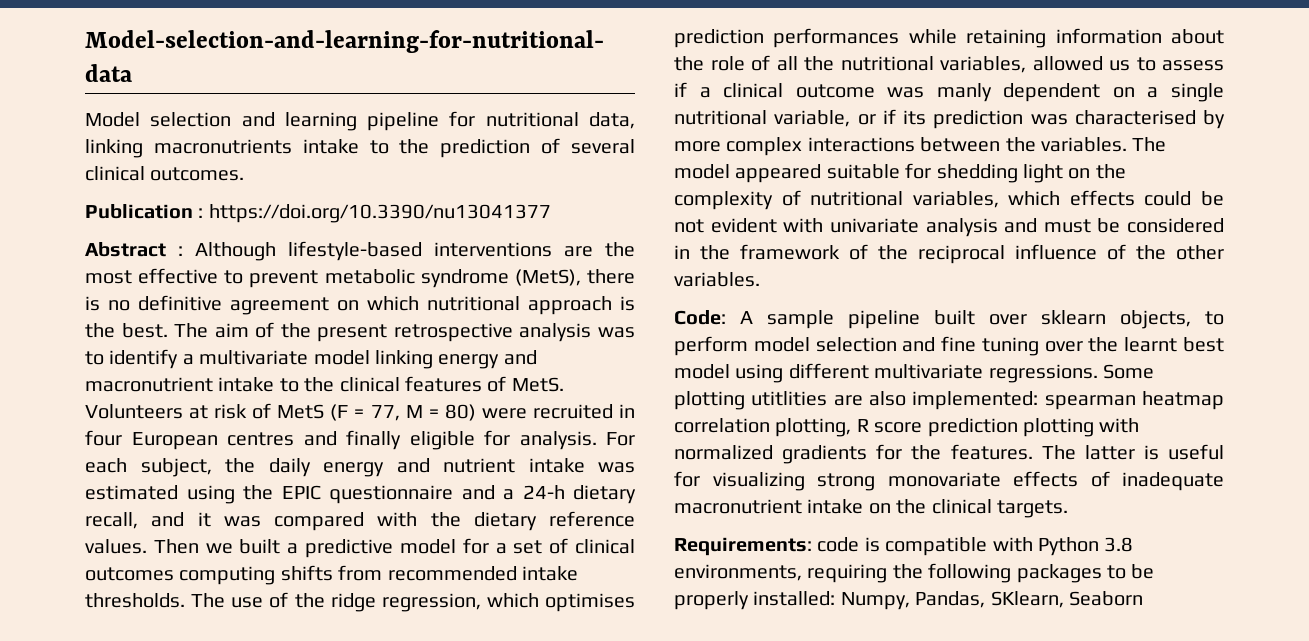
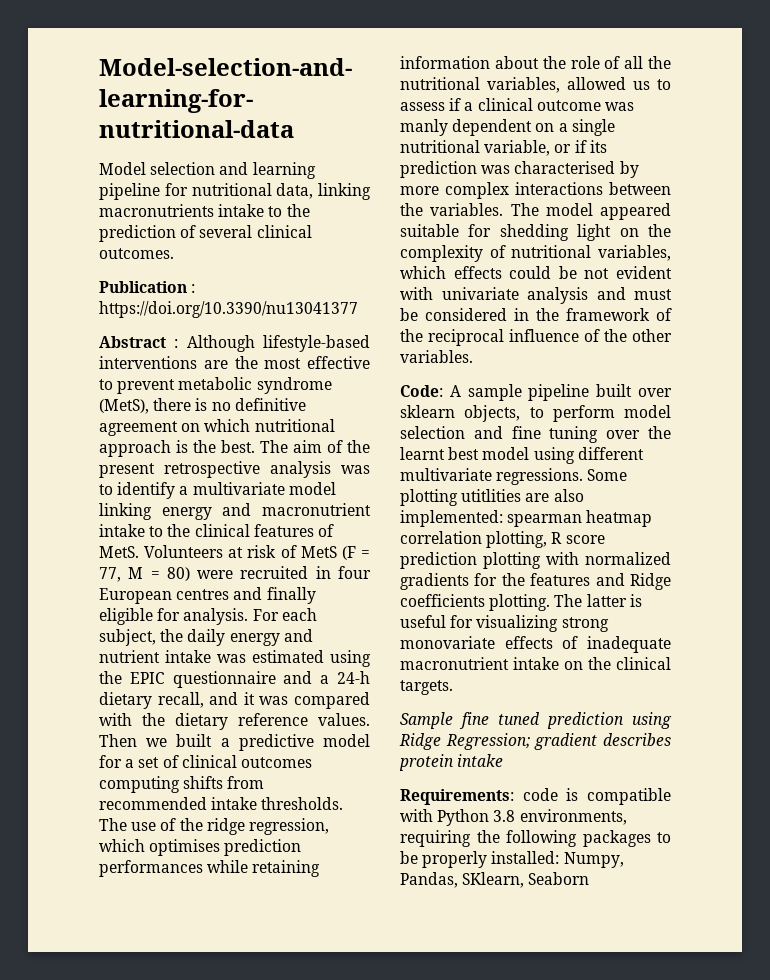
[950,444,1033,460] features. -> [530,573,671,590] [400,594,551,611] features and Ridge coefficients plotting.
(1068, 509) none -> [400,712,672,729] [399,733,671,750] [399,754,504,771] // Sample fine tuned prediction using Ridge Regression; gradient describes protein intake

